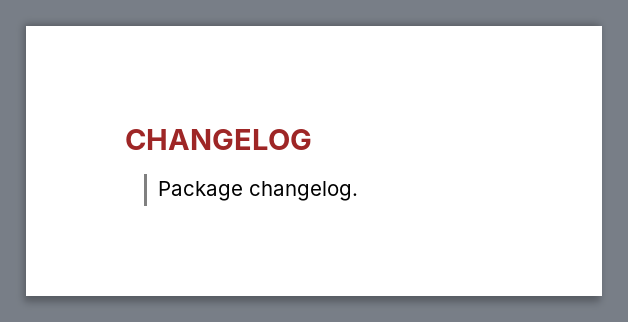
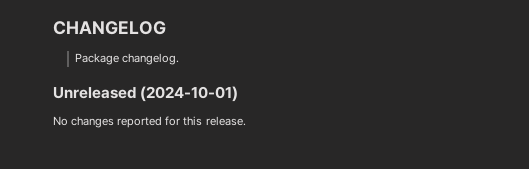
(359, 191) none -> [53,86,239,102] [53,116,246,128] // Unreleased (2024-10-01) // No changes reported for this release.

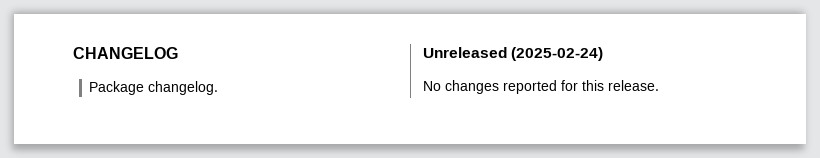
[140,86,239,102] (2024-10-01) -> [511,47,604,61] (2025-02-24)

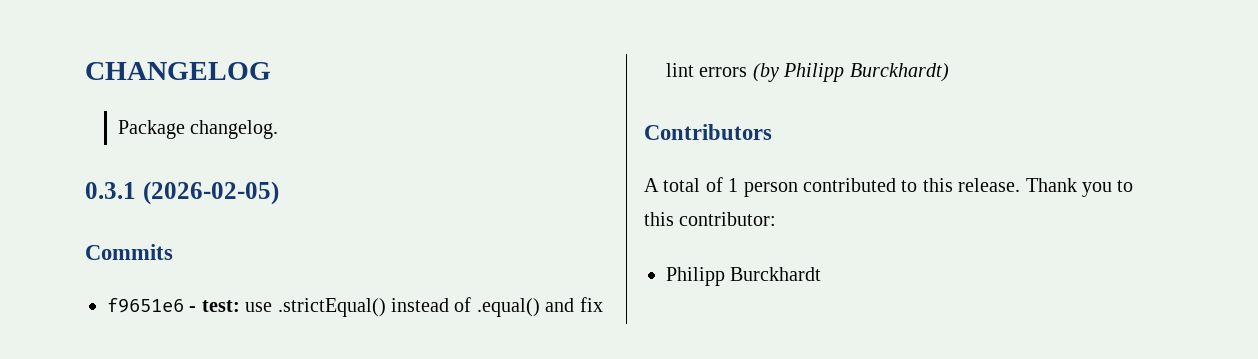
[423,47,604,61] [423,80,659,94] Unreleased (2025-02-24) // No changes reported for this release. -> [85,181,279,205] [85,244,173,260] [107,297,603,317] [666,63,949,82] [644,124,772,140] [644,177,1134,197] [644,212,777,226] [666,267,822,286] 0.3.1 (2026-02-05) // Commits // f9651e6 - test: use .strictEqual() instead of .equal() and fix lint errors (by Philipp Burckhardt) // Contributors // A total of 1 person contributed to this release. Thank you to this contributor: // Philipp Burckhardt

